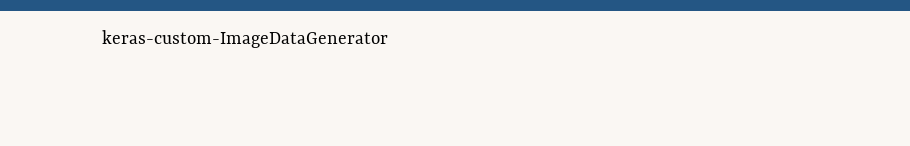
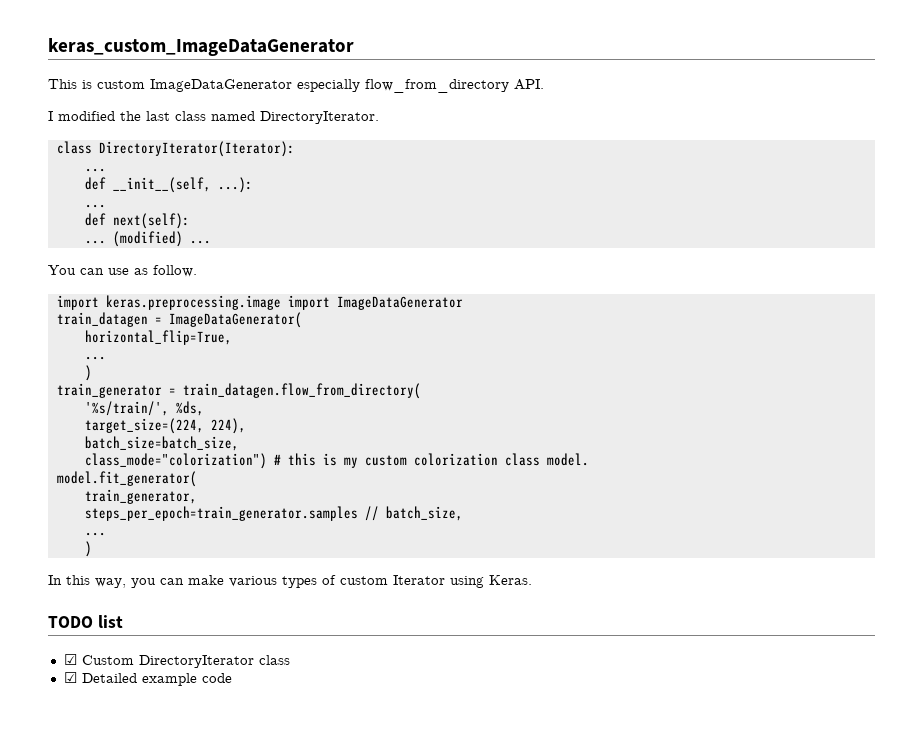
[102,30,388,48] keras-custom-ImageDataGenerator -> [48,38,354,56] [48,79,544,93] [48,111,379,124] [56,141,295,157] [84,168,106,172] [84,177,253,193] [84,204,106,208] [84,213,190,229] [84,231,211,247] [48,265,197,277] [56,295,463,310] [56,312,302,328] [84,330,232,345] [84,356,106,360] [84,365,92,381] [56,383,421,399] [84,401,204,416] [84,418,246,434] [84,436,239,451] [84,453,589,469] [56,471,197,487] [84,489,197,504] [84,506,463,521] [84,532,106,536] [84,541,92,557] [48,575,532,588] [48,615,123,628] [63,654,290,668] [63,672,232,686] keras_custom_ImageDataGenerator // This is custom ImageDataGenerator especially flow_from_directory API. // I modified the last class named DirectoryIterator. // class DirectoryIterator(Iterator): // ... // def __init__(self, ...): // ... // def next(self): // ... (modified) ... // You can use as follow. // import keras.preprocessing.image import ImageDataGenerator // train_datagen = ImageDataGenerator( // horizontal_flip=True, // ... // ) // train_generator = train_datagen.flow_from_directory( // '%s/train/', %ds, // target_size=(224, 224), // batch_size=batch_size, // class_mode="colorization") # this is my custom colorization class model. // model.fit_generator( // train_generator, // steps_per_epoch=train_generator.samples // batch_size, // ... // ) // In this way, you can make various types of custom Iterator using Keras. // TODO list // ☑ Custom DirectoryIterator class // ☑ Detailed example code

